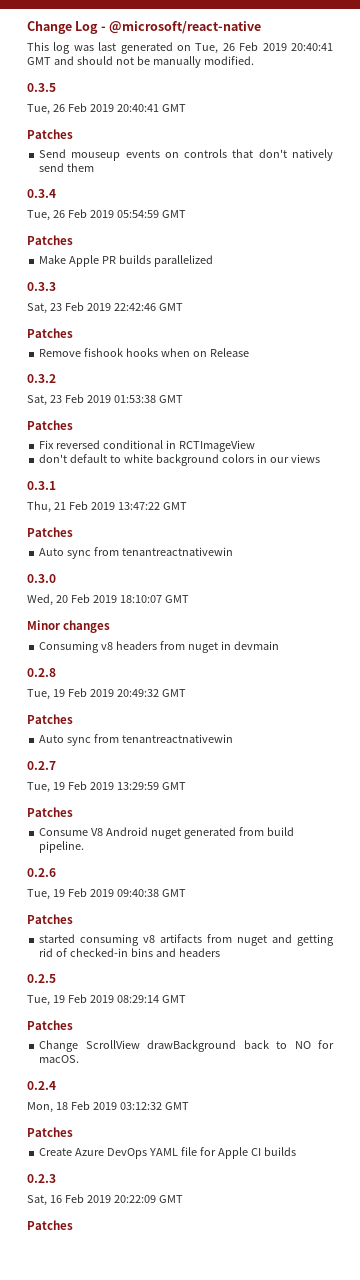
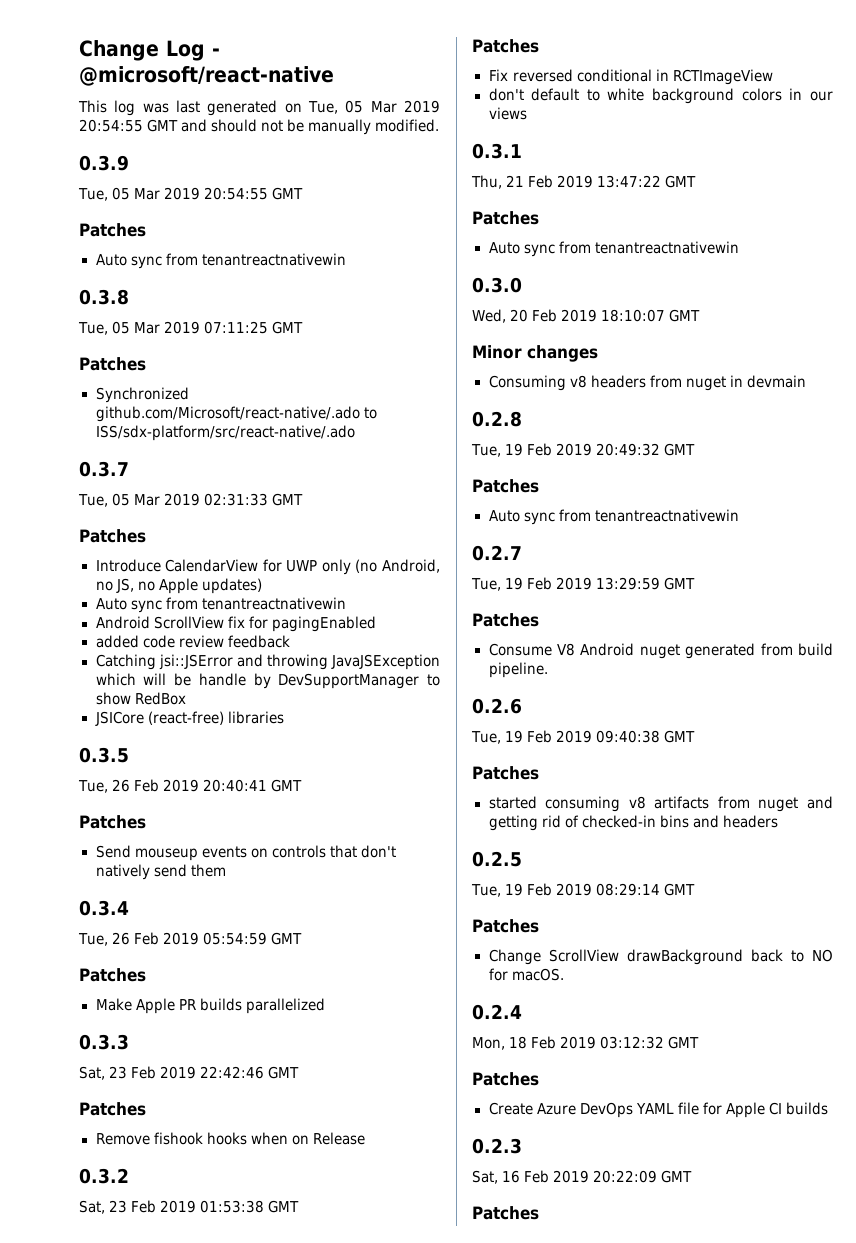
[222,42,333,51] 26 Feb 2019 20:40:41 -> [345,100,441,113] [79,119,143,132] 05 Mar 2019 20:54:55
(254, 60) none -> [79,155,129,171] [78,187,304,201] [79,223,146,237] [95,253,346,269] [79,289,129,305] [78,321,304,335] [79,357,146,371] [95,387,189,403] [95,406,377,422] [95,425,355,441] [79,461,129,477] [78,493,304,507] [79,529,146,543] [95,559,440,575] [95,578,262,594] [95,597,346,613] [95,616,376,632] [95,635,290,648] [95,654,440,670] [95,673,440,689] [95,692,186,705] [94,711,284,726] // 0.3.9 // Tue, 05 Mar 2019 20:54:55 GMT // Patches // Auto sync from tenantreactnativewin // 0.3.8 // Tue, 05 Mar 2019 07:11:25 GMT // Patches // Synchronized github.com/Microsoft/react-native/.ado to ISS/sdx-platform/src/react-native/.ado // 0.3.7 // Tue, 05 Mar 2019 02:31:33 GMT // Patches // Introduce CalendarView for UWP only (no Android, no JS, no Apple updates) // Auto sync from tenantreactnativewin // Android ScrollView fix for pagingEnabled // added code review feedback // Catching jsi::JSError and throwing JavaJSException which will be handle by DevSupportManager to show RedBox // JSICore (react-free) libraries

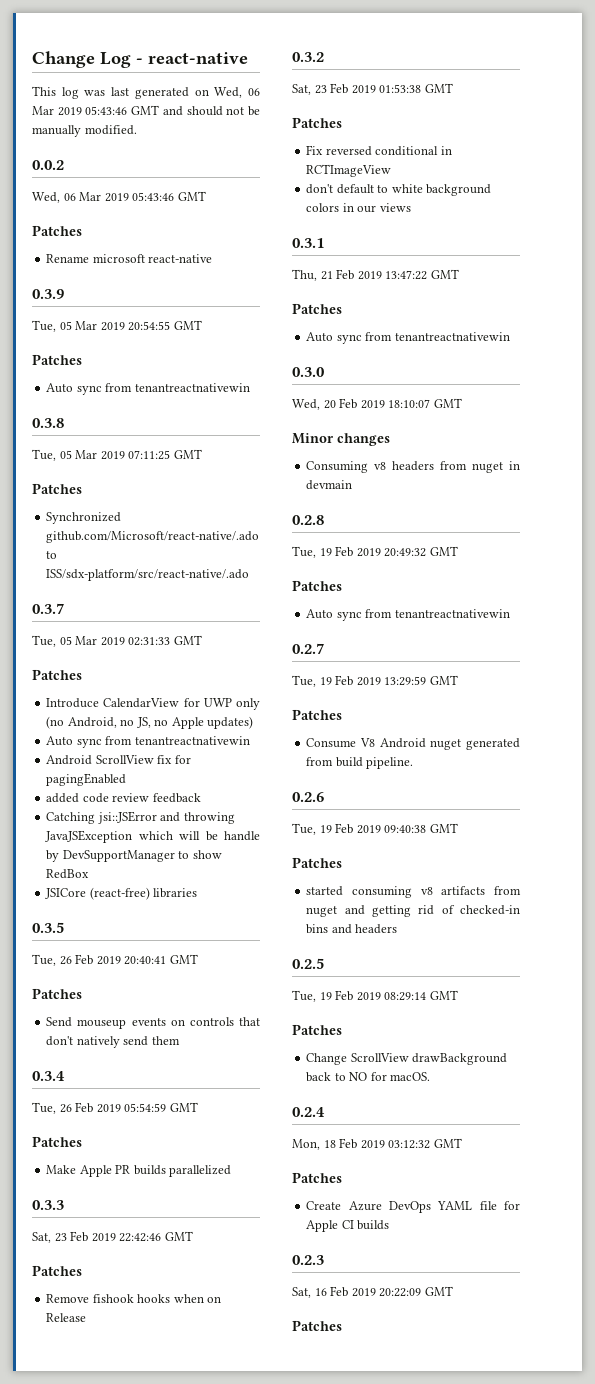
[79,66,334,86] @microsoft/react-native -> [148,52,248,64] react-native
[308,100,441,114] [79,119,143,132] Tue, 05 Mar 2019 20:54:55 -> [214,87,260,98] [32,106,128,116] Wed, 06 Mar 2019 05:43:46
(440, 125) none -> [32,160,64,170] [32,191,206,203] [32,225,82,236] [46,254,213,263] // 0.0.2 // Wed, 06 Mar 2019 05:43:46 GMT // Patches // Rename microsoft react-native

